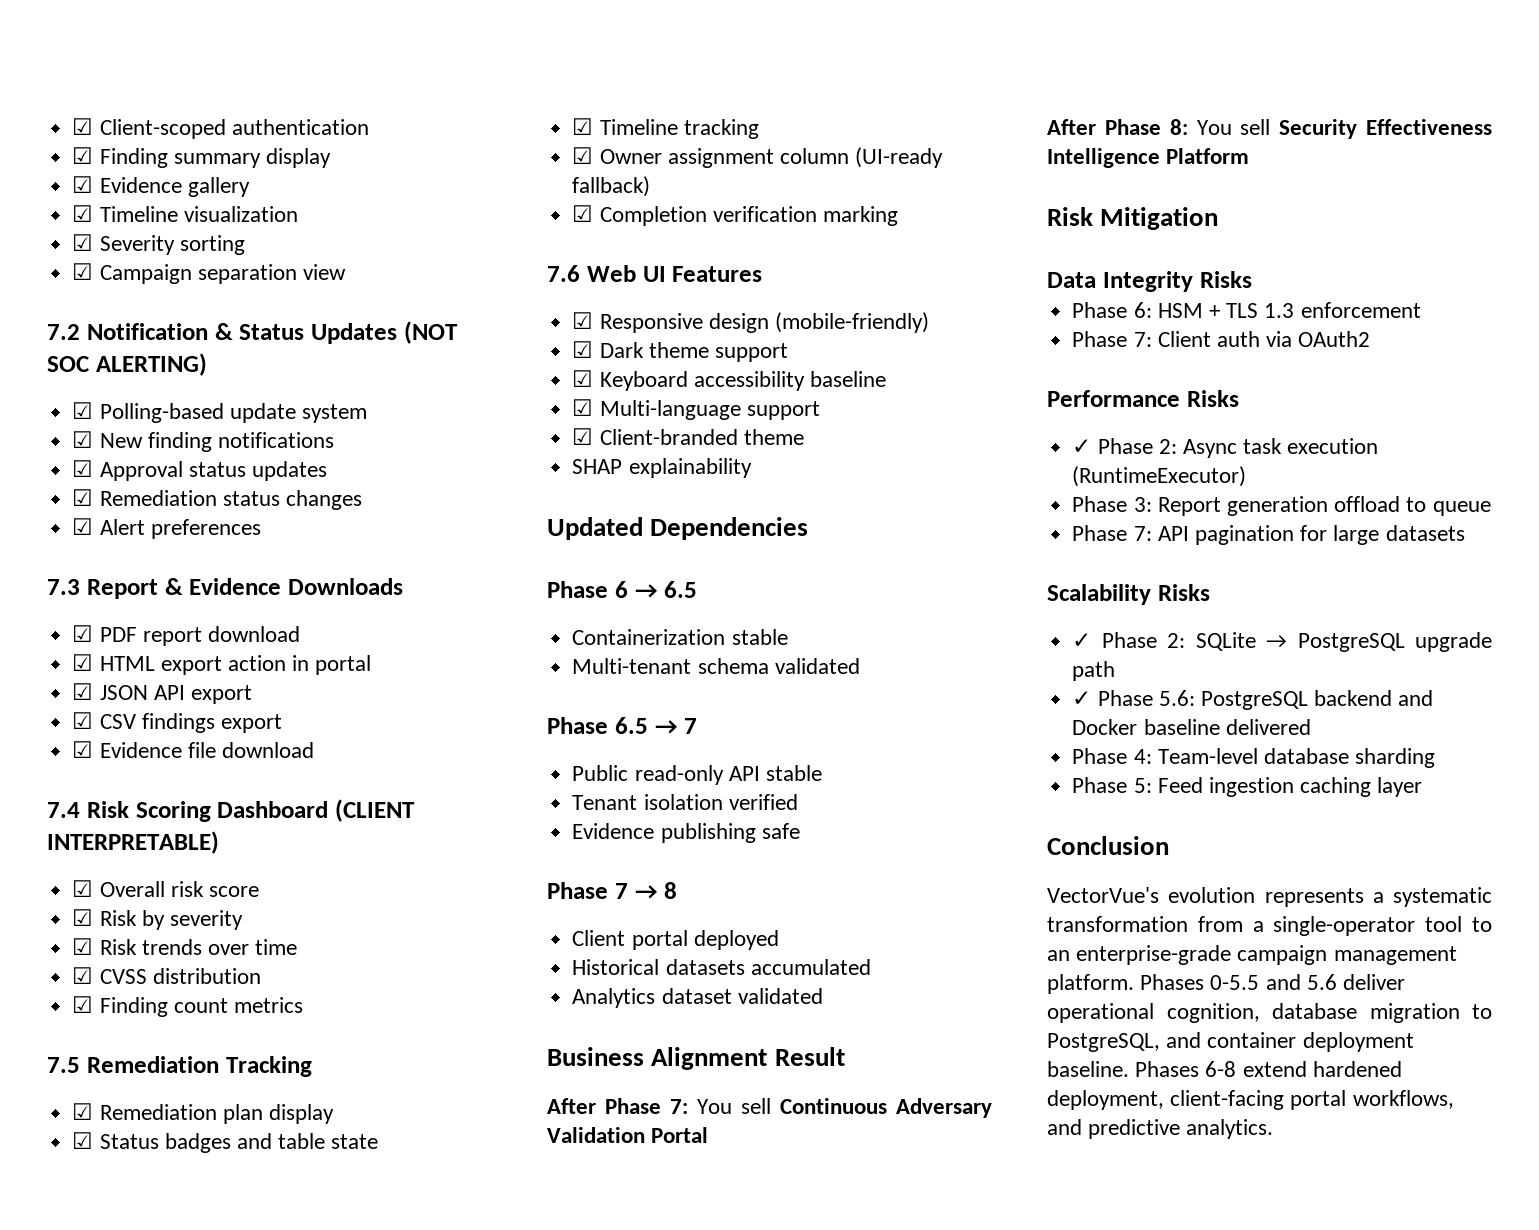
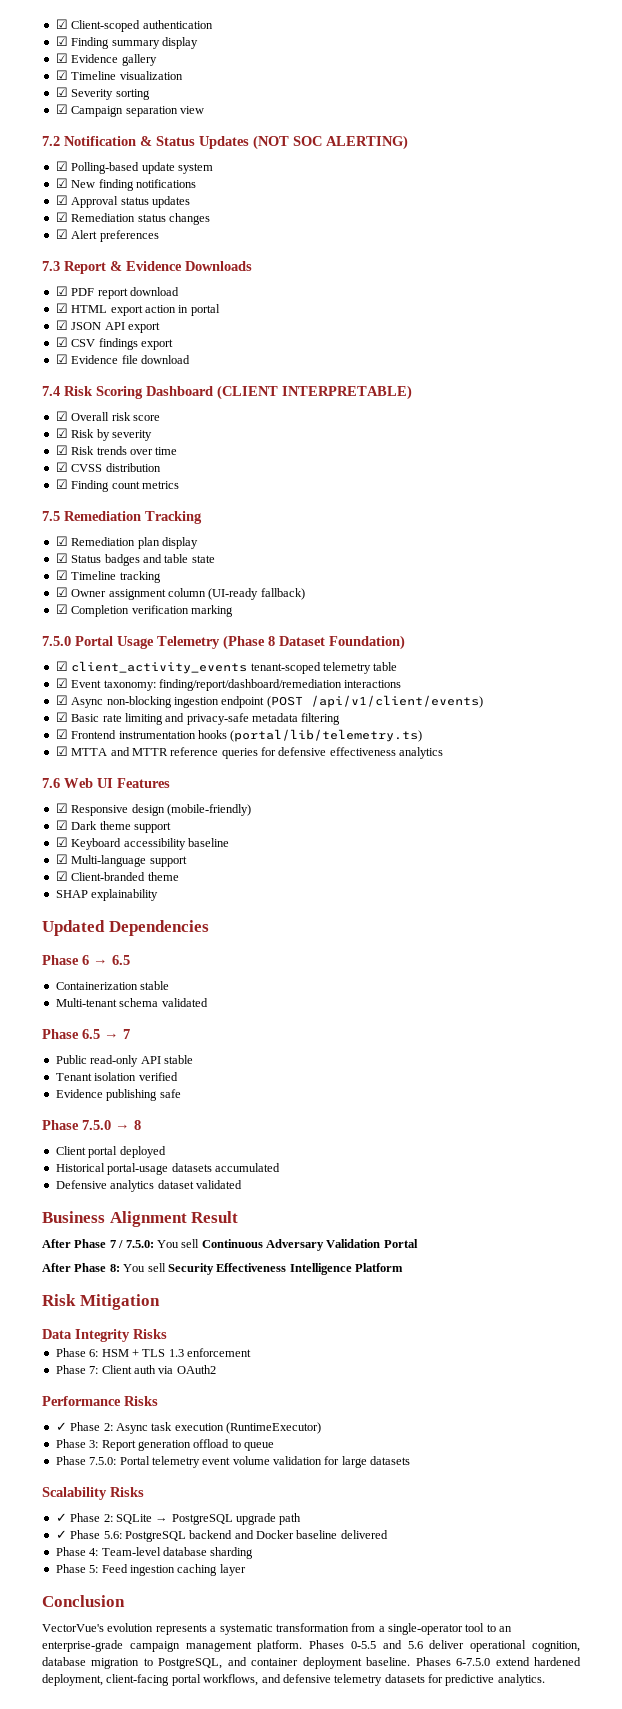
(898, 216) none -> [42,635,405,650] [55,661,398,674] [55,678,402,691] [55,695,483,708] [55,712,341,725] [55,729,423,742] [55,746,444,759] // 7.5.0 Portal Usage Telemetry (Phase 8 Dataset Foundation) // ☑ client_activity_events tenant-scoped telemetry table // ☑ Event taxonomy: finding/report/dashboard/remediation interactions // ☑ Async non-blocking ingestion endpoint (POST /api/v1/client/events) // ☑ Basic rate limiting and privacy-safe metadata filtering // ☑ Frontend instrumentation hooks (portal/lib/telemetry.ts) // ☑ MTTA and MTTR reference queries for defensive effectiveness analytics
[614,883,628,899] 7 -> [82,1120,111,1130] 7.5.0
(660, 967) none -> [107,1163,169,1175] portal-usage
[572,988,656,1008] Analytics -> [55,1180,155,1192] Defensive analytics
[670,1099,688,1114] 7: -> [109,1240,154,1248] 7 / 7.5.0:
[1133,525,1294,545] 7: API pagination -> [89,1456,322,1468] 7.5.0: Portal telemetry event volume validation
[1205,1061,1237,1077] 6-8 -> [456,1658,491,1666] 6-7.5.0
(1082, 1127) none -> [282,1674,443,1686] defensive telemetry datasets for

